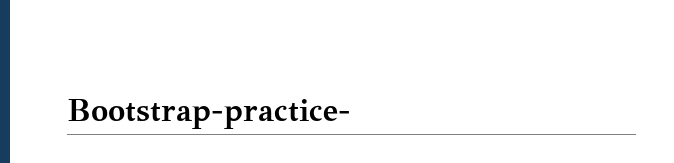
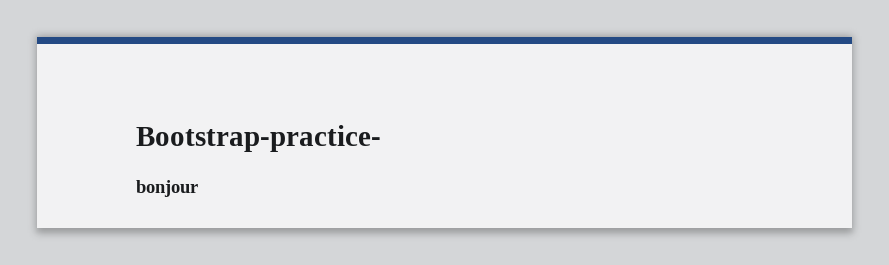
(351, 114) none -> [136,180,198,197] // bonjour

